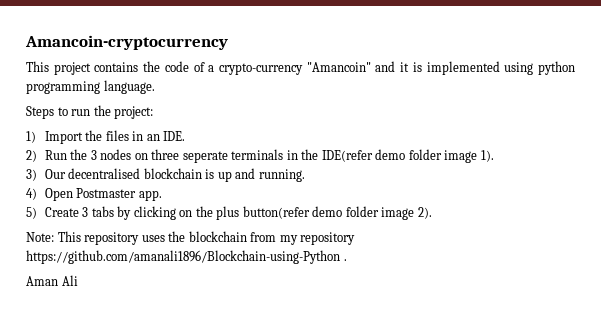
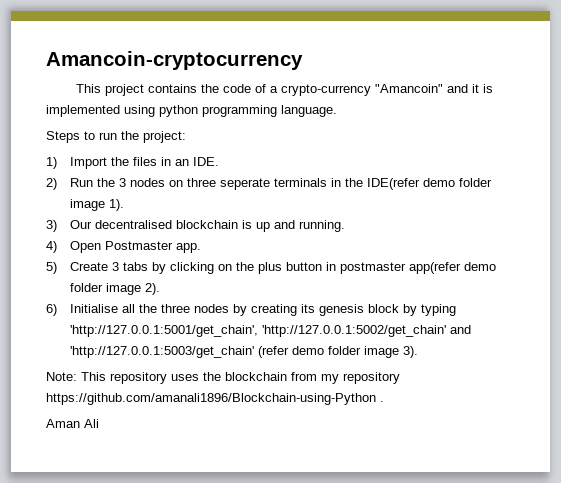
[242,206,310,219] button(refer -> [286,262,462,274] button in postmaster app(refer
(432, 213) none -> [46,304,457,316] [70,325,472,337] [70,346,419,358] // 6) Initialise all the three nodes by creating its genesis block by typing 'http://127.0.0.1:5001/get_chain', 'http://127.0.0.1:5002/get_chain' and 'http://127.0.0.1:5003/get_chain' (refer demo folder image 3).

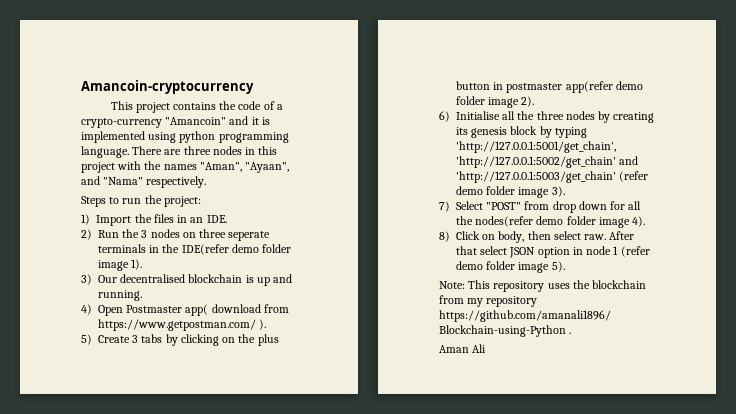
(337, 111) none -> [132,146,278,155] [81,161,290,173] [81,176,207,188] There are three nodes in this project with the names "Aman", "Ayaan", and "Nama" respectively.
[176,243,202,253] app. -> [185,304,289,316] [98,319,267,331] app( download from https://www.getpostman.com/ ).
(419, 352) none -> [439,201,642,213] [456,216,646,228] [439,231,635,243] [456,246,650,258] [456,261,565,273] // 7) Select "POST" from drop down for all the nodes(refer demo folder image 4). // 8) Click on body, then select raw. After that select JSON option in node 1 (refer demo folder image 5).

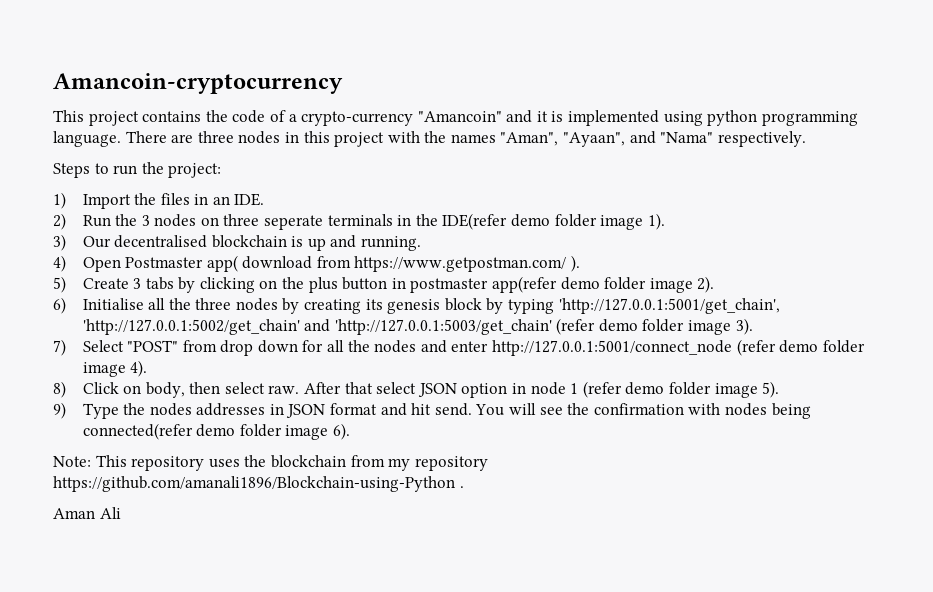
[475,216,534,227] nodes(refer -> [374,339,776,356] nodes and enter http://127.0.0.1:5001/connect_node (refer
(565, 266) none -> [53,402,811,419] [82,423,350,440] // 9) Type the nodes addresses in JSON format and hit send. You will see the confirmation with nodes being connected(refer demo folder image 6).

